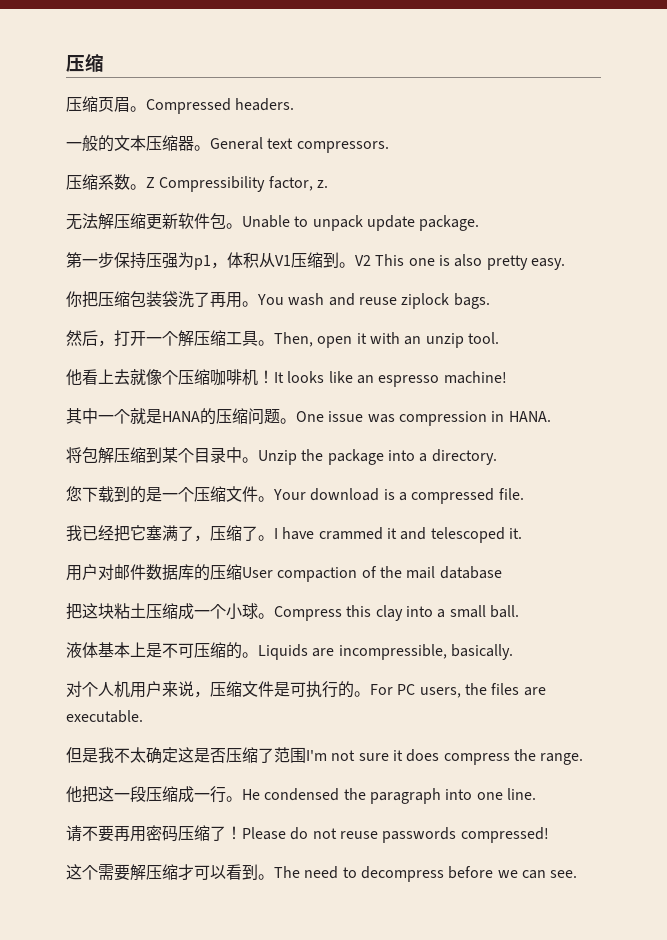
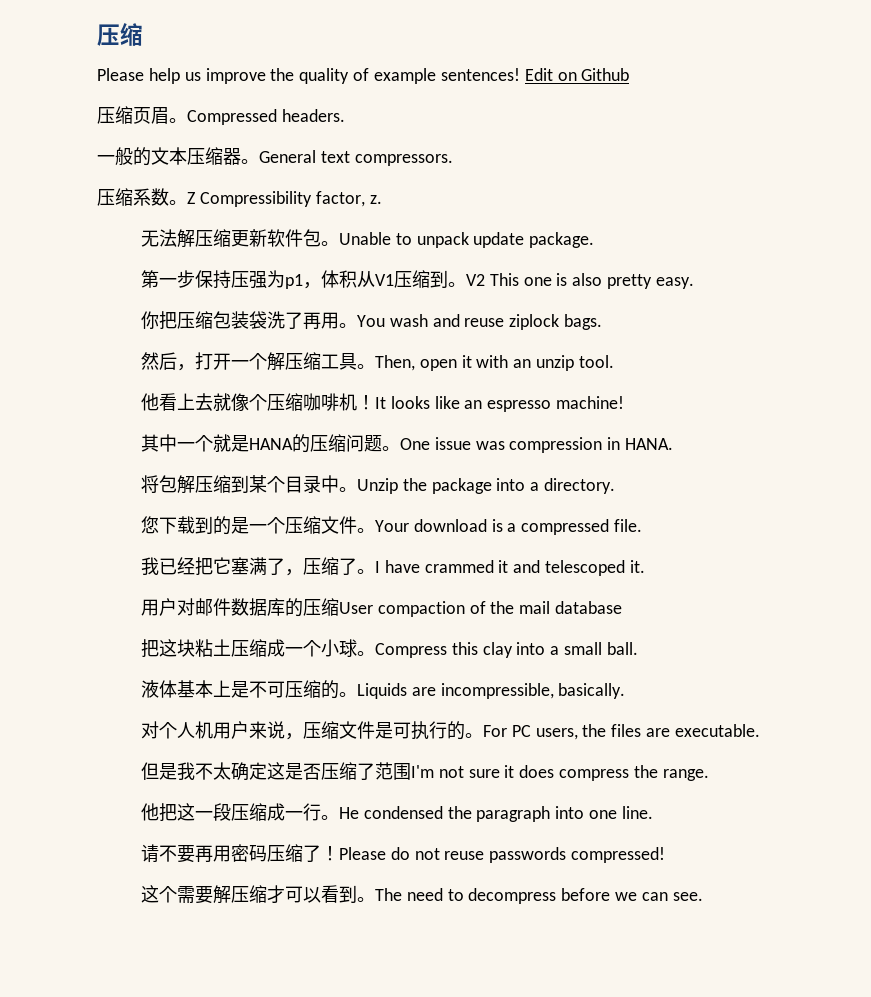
[66,53,104,72] 压缩 -> [97,23,143,46] [97,68,630,84] 压缩 // Please help us improve the quality of example sentences! Edit on Github

